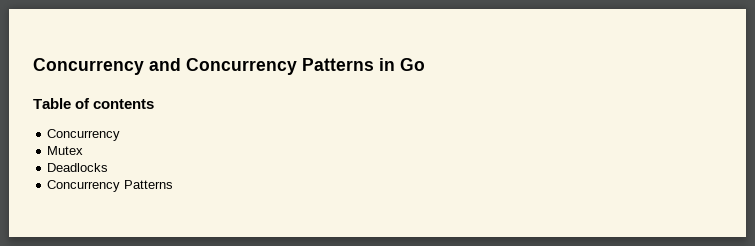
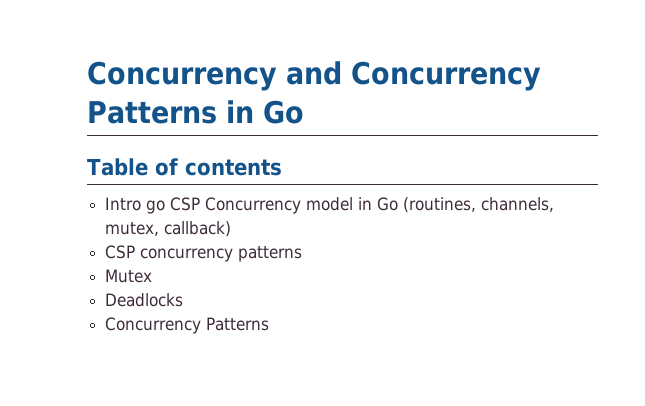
[47,129,121,141] Concurrency -> [105,197,555,214] [105,221,232,237] [105,245,303,262] Intro go CSP Concurrency model in Go (routines, channels, mutex, callback) // CSP concurrency patterns

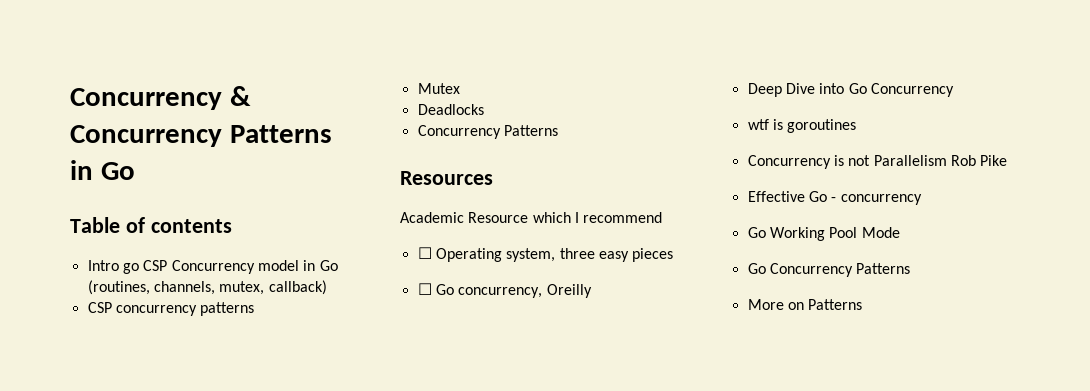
[87,61,342,91] Concurrency and -> [70,86,251,110] Concurrency &
(270, 324) none -> [400,171,493,185] [400,212,663,223] [417,247,674,262] [417,283,592,298] [747,83,954,97] [747,119,857,133] [747,155,1008,169] [747,191,922,205] [747,227,900,241] [747,263,911,277] [747,299,863,310] // Resources // Academic Resource which I recommend // ☐ Operating system, three easy pieces // ☐ Go concurrency, Oreilly // Deep Dive into Go Concurrency // wtf is goroutines // Concurrency is not Parallelism Rob Pike // Effective Go - concurrency // Go Working Pool Mode // Go Concurrency Patterns // More on Patterns

